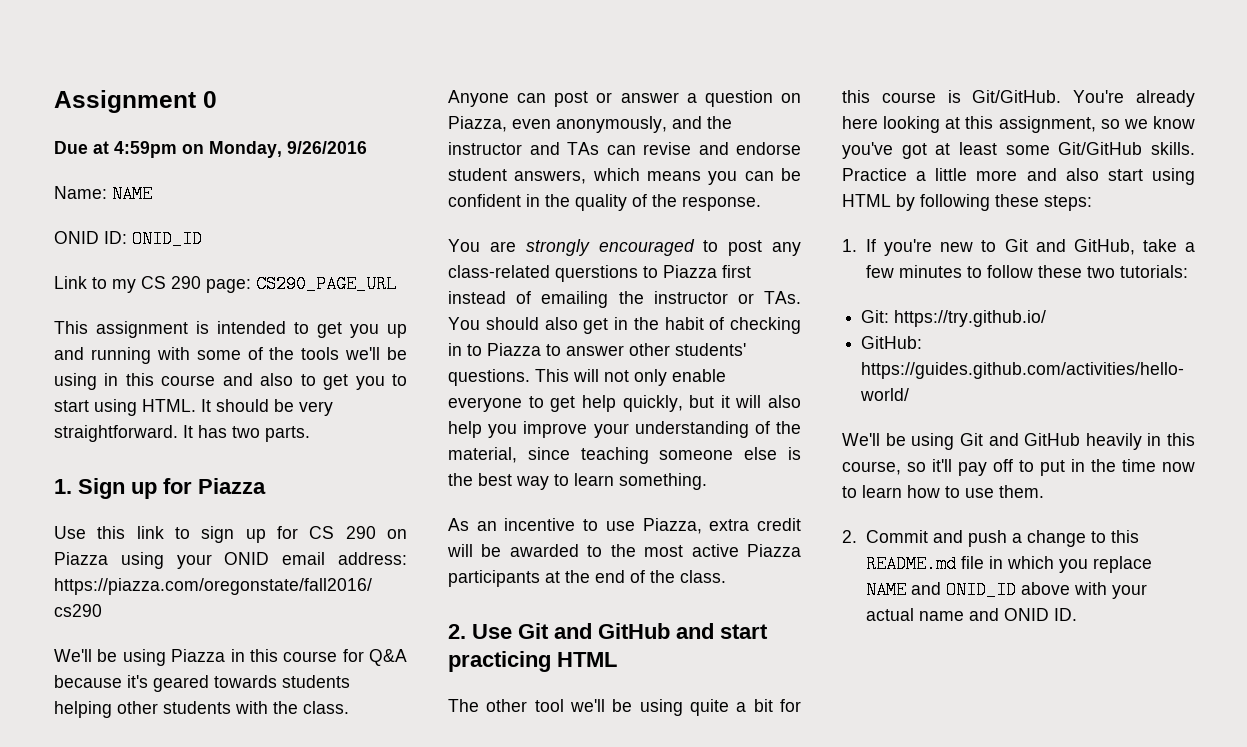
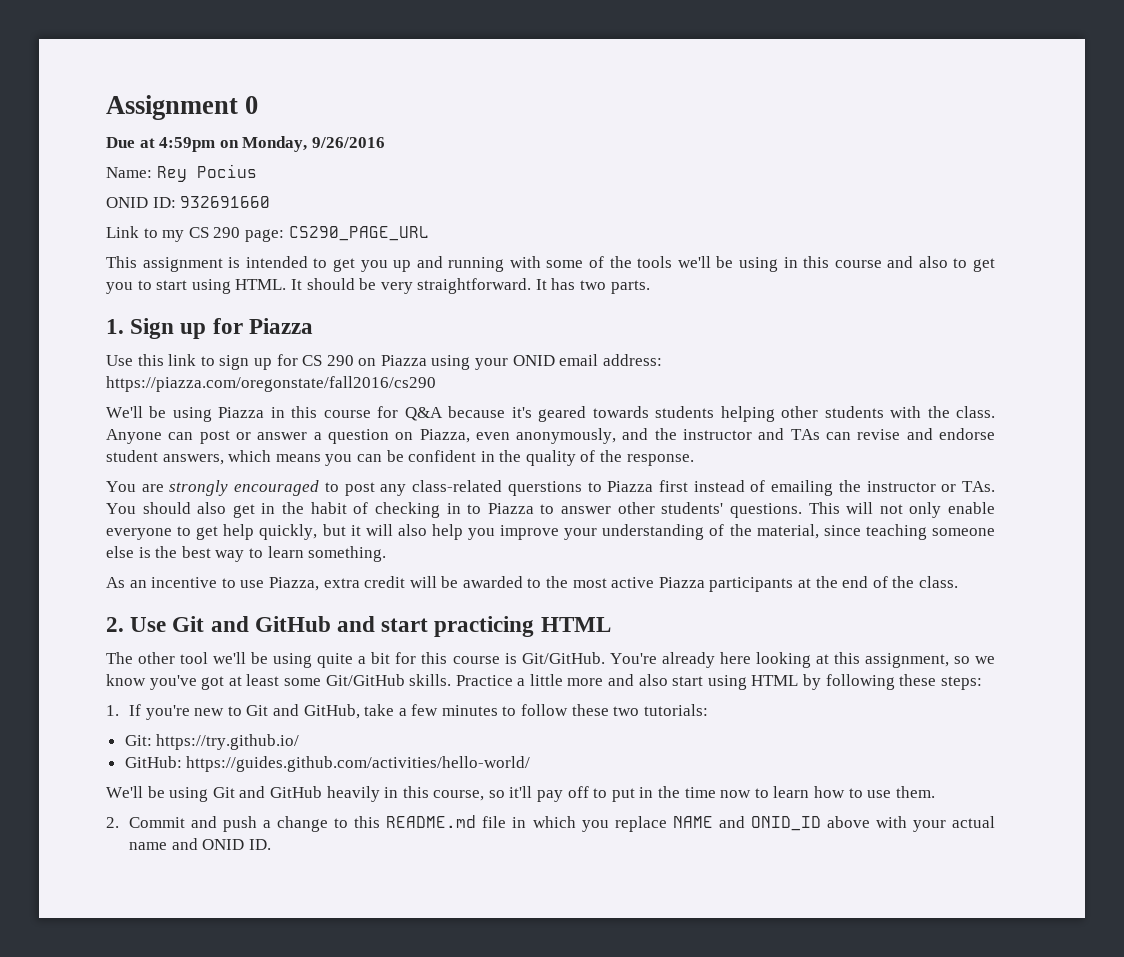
[112,185,152,203] NAME -> [156,164,257,182] Rey Pocius
[132,230,202,248] ONID_ID -> [180,196,271,208] 932691660

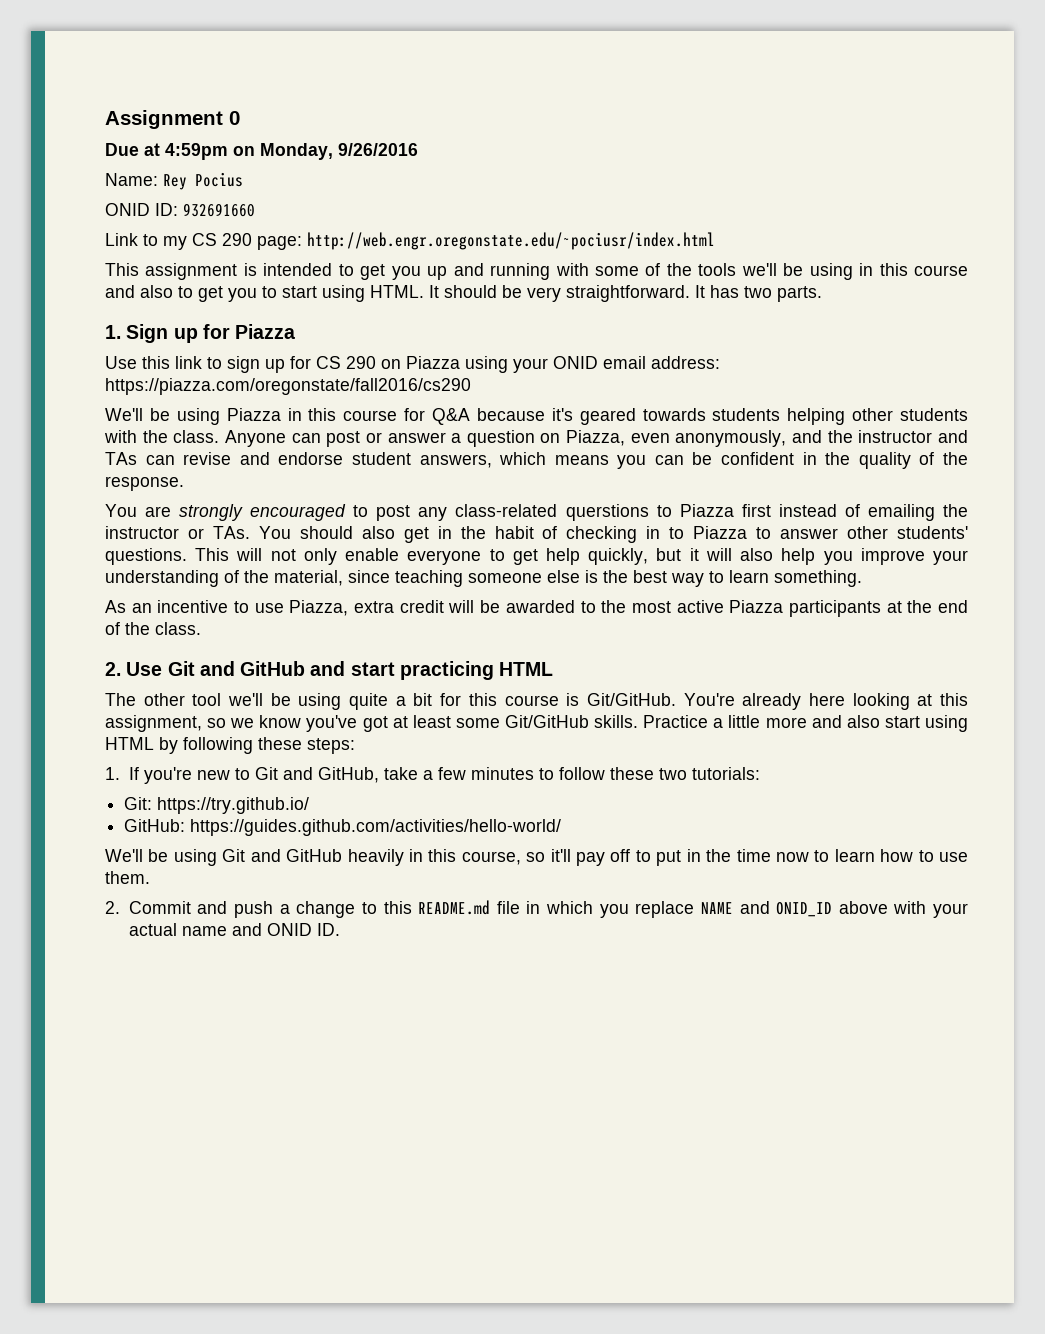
[288,226,429,241] CS290_PAGE_URL -> [307,232,715,250] http://web.engr.oregonstate.edu/~pociusr/index.html

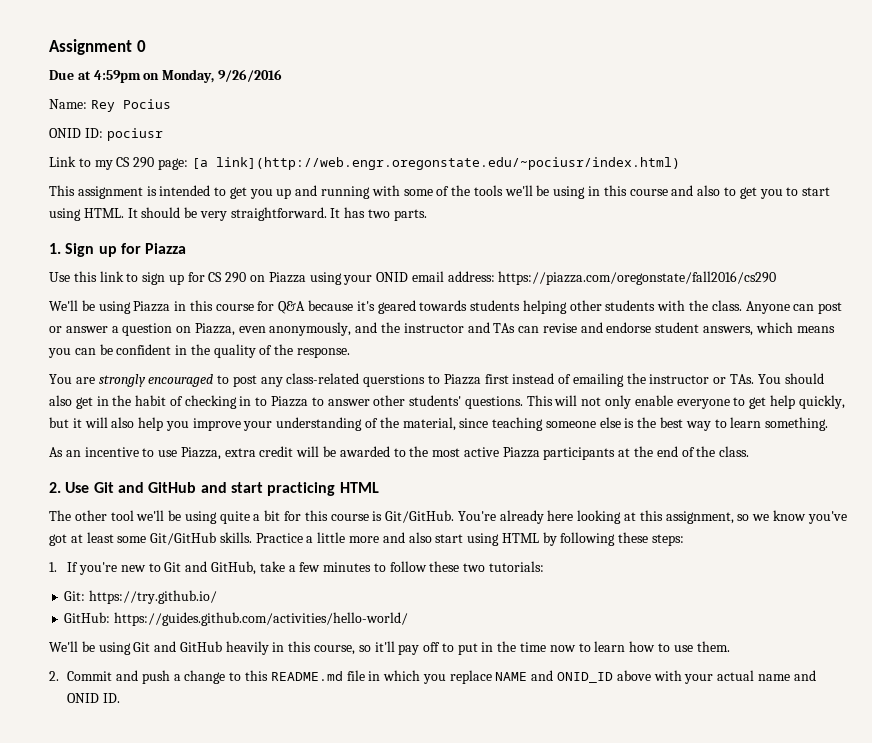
[183,203,255,217] 932691660 -> [106,128,163,141] pociusr
[307,232,715,250] http://web.engr.oregonstate.edu/~pociusr/index.html -> [191,157,680,170] [a link](http://web.engr.oregonstate.edu/~pociusr/index.html)

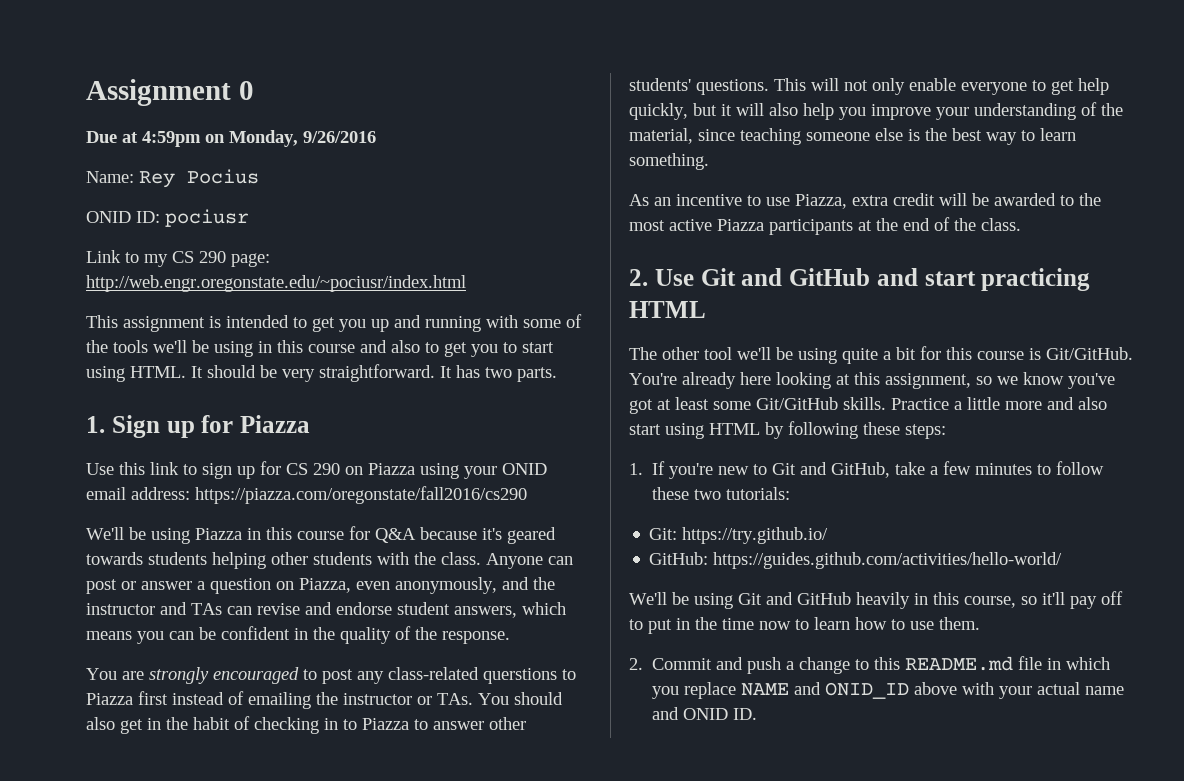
[191,157,680,170] [a link](http://web.engr.oregonstate.edu/~pociusr/index.html) -> [86,275,466,292] http://web.engr.oregonstate.edu/~pociusr/index.html

